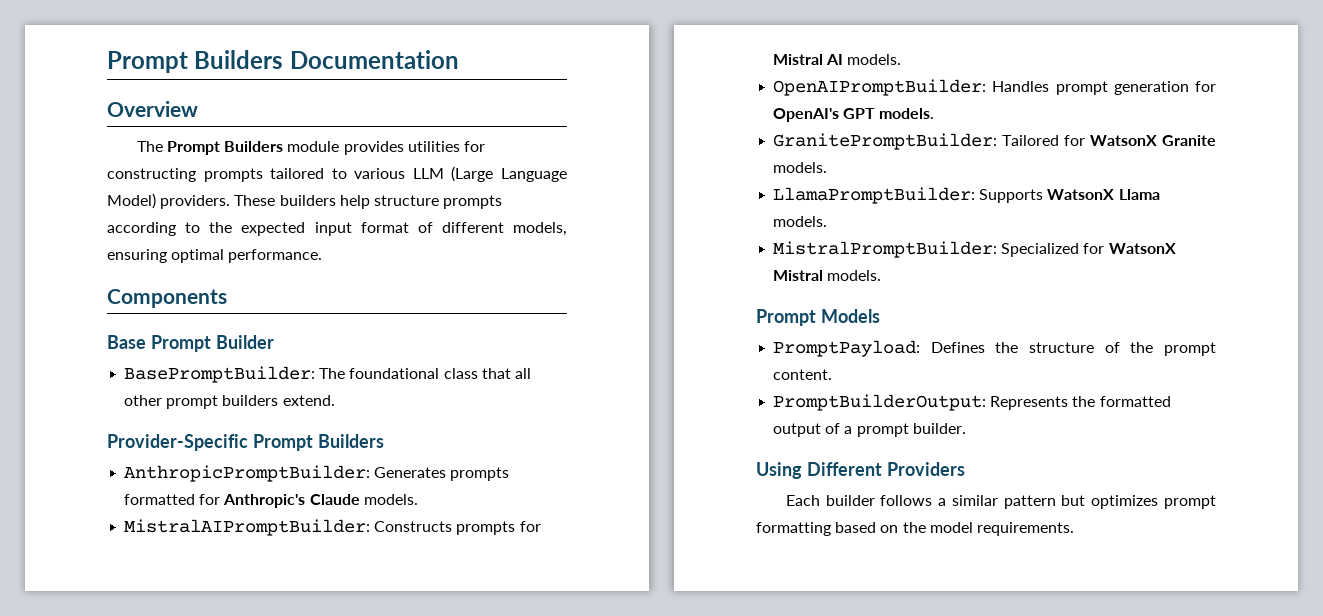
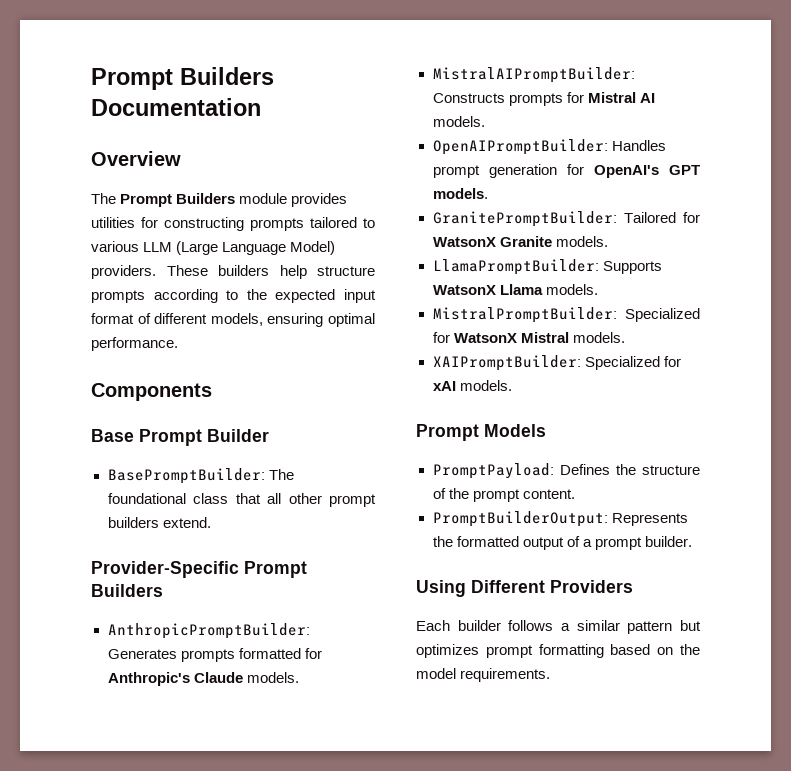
(882, 275) none -> [432,355,681,371] [432,380,512,391] // XAIPromptBuilder: Specialized for xAI models.

